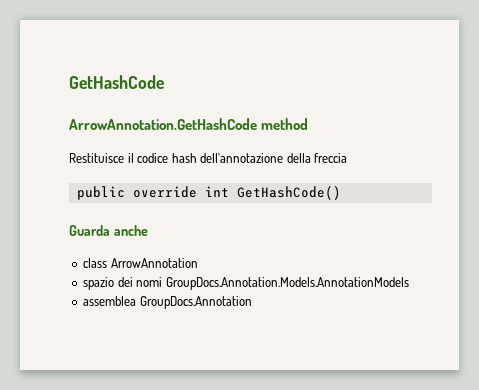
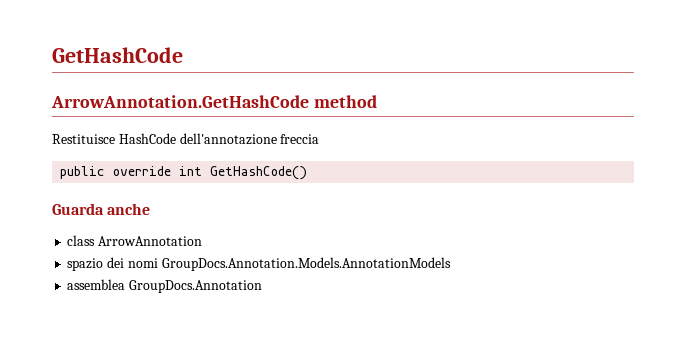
[127,153,311,163] il codice hash dell'annotazione della -> [118,133,277,145] HashCode dell'annotazione

